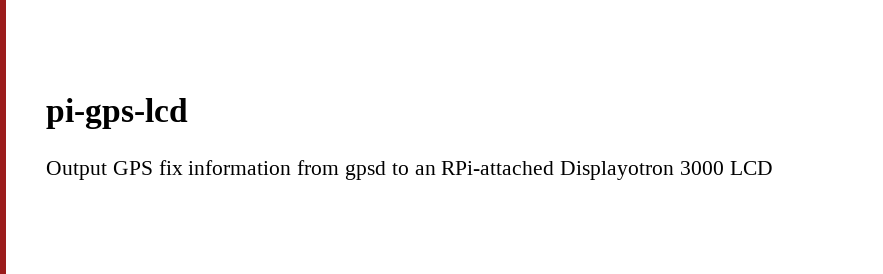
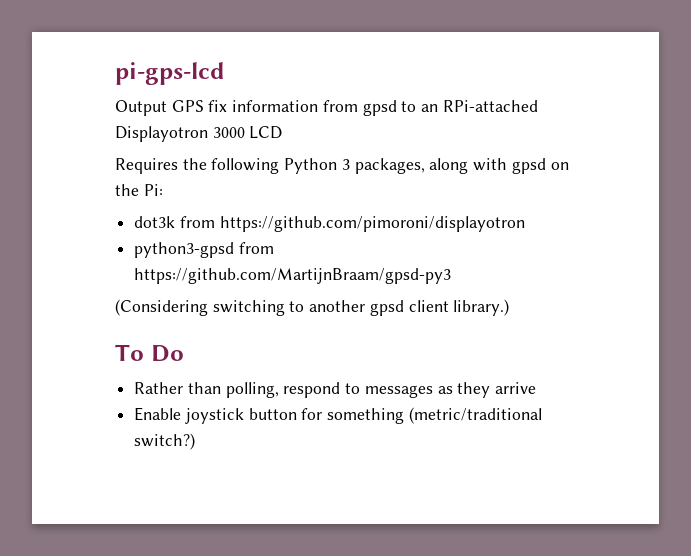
(773, 168) none -> [115,158,569,174] [115,184,163,196] [134,216,525,232] [134,242,274,258] [134,268,452,284] [115,299,510,316] [115,344,184,362] [134,382,537,398] [134,407,542,424] [134,433,196,450] // Requires the following Python 3 packages, along with gpsd on the Pi: // dot3k from https://github.com/pimoroni/displayotron // python3-gpsd from https://github.com/MartijnBraam/gpsd-py3 // (Considering switching to another gpsd client library.) // To Do // Rather than polling, respond to messages as they arrive // Enable joystick button for something (metric/traditional switch?)

